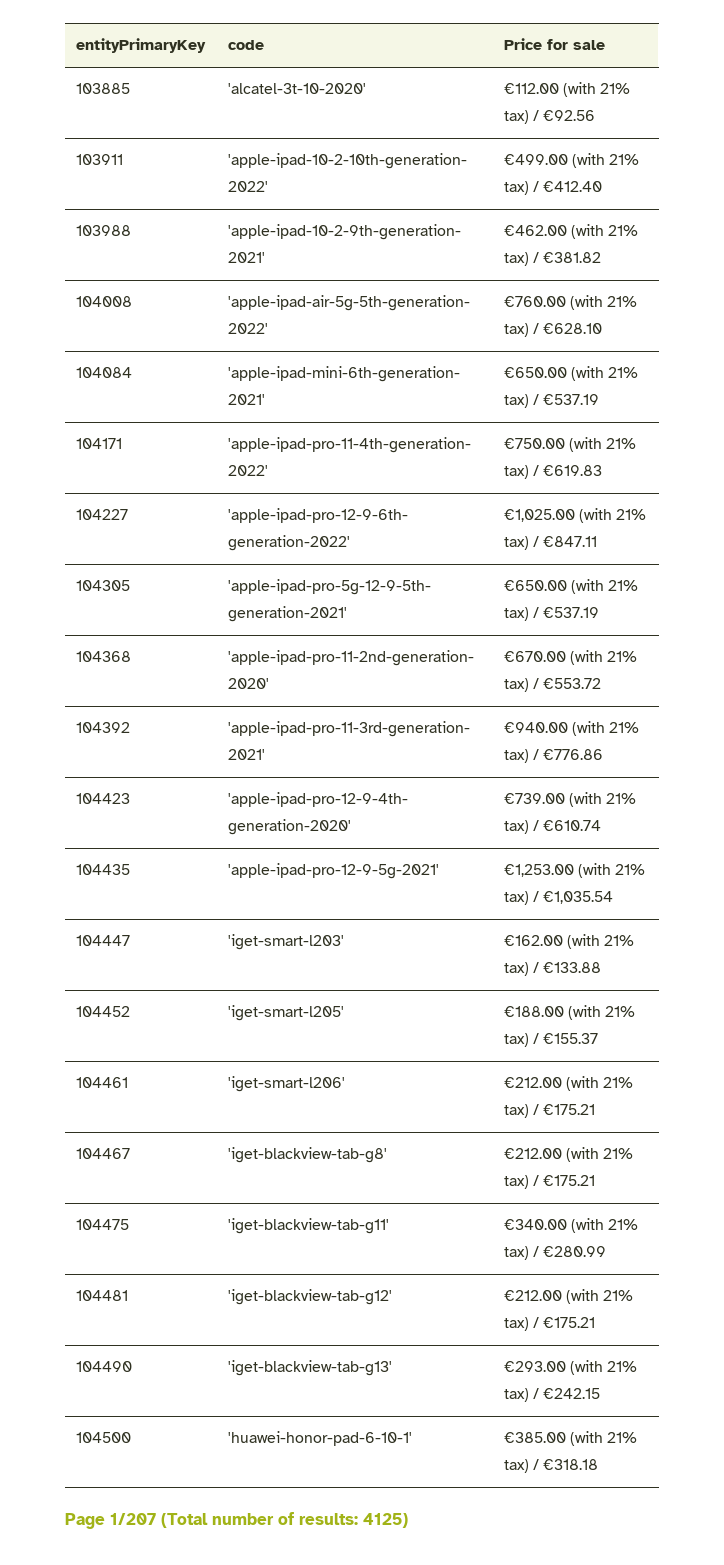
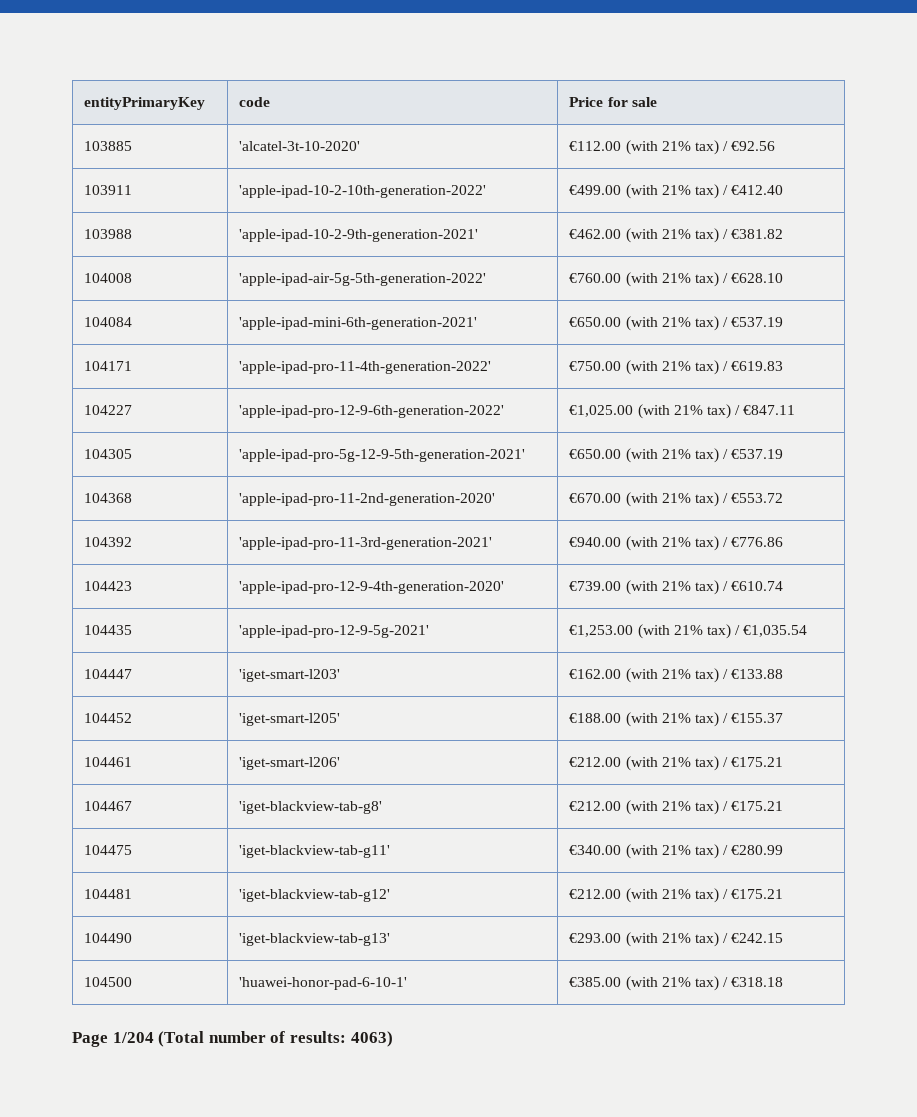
[110,1513,156,1525] 1/207 -> [112,1032,154,1043] 1/204
[363,1513,408,1528] 4125) -> [350,1031,393,1047] 4063)

